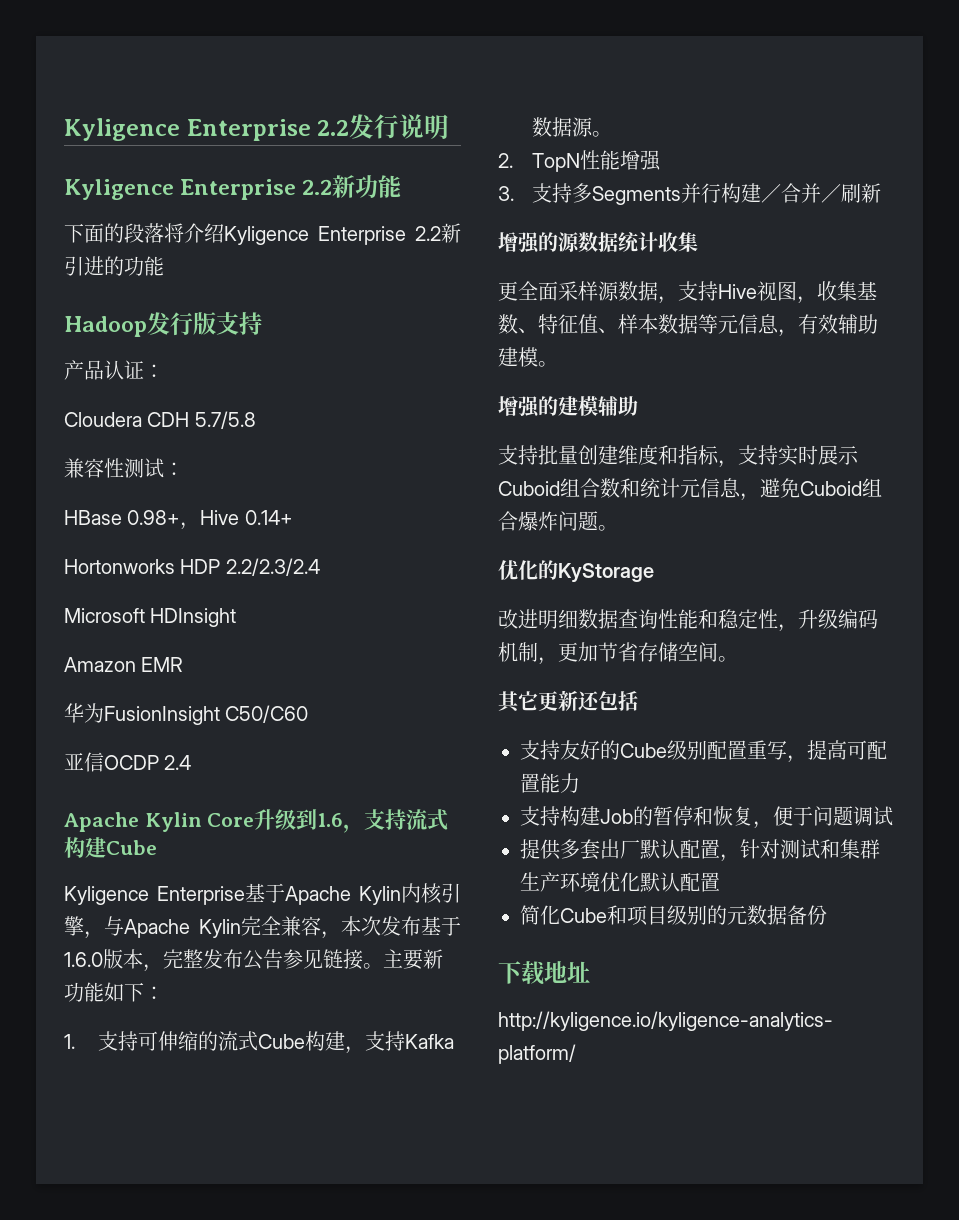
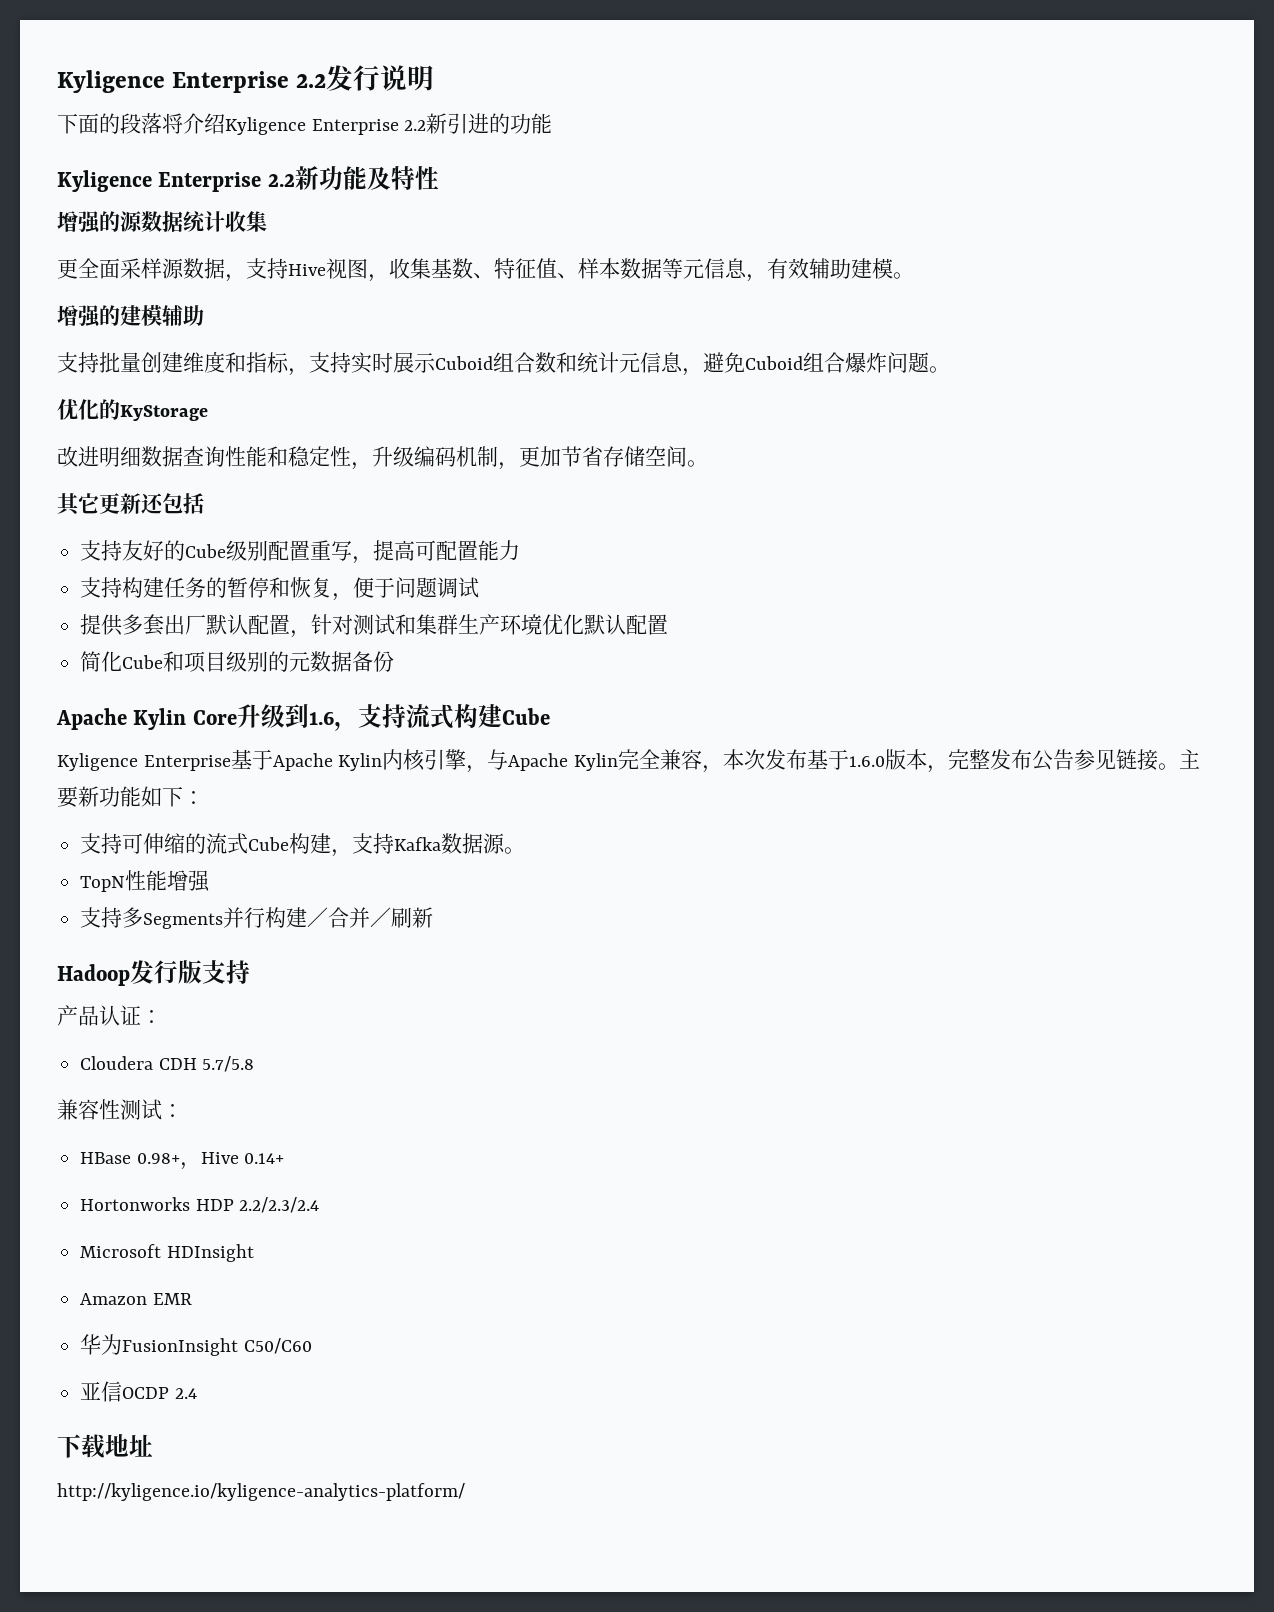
[64,175,402,200] // Kyligence Enterprise 2.2新功能 -> (435, 78) none
[64,312,262,337] [64,360,164,380] [64,411,256,429] [64,458,184,478] [64,510,293,530] [64,558,320,576] [64,608,237,627] [64,657,184,672] [64,703,309,725] [64,752,192,772] [64,809,449,833] [64,837,157,858] [64,883,461,905] [64,916,461,939] [64,949,443,972] [64,982,164,1002] [64,1031,454,1054] [531,117,612,137] [498,150,661,172] [498,183,881,205] Hadoop发行版支持 // 产品认证： // Cloudera CDH 5.7/5.8 // 兼容性测试： // HBase 0.98+，Hive 0.14+ // Hortonworks HDP 2.2/2.3/2.4 // Microsoft HDInsight // Amazon EMR // 华为FusionInsight C50/C60 // 亚信OCDP 2.4 // Apache Kylin Core升级到1.6，支持流式构建Cube // Kyligence Enterprise基于Apache Kylin内核引擎，与Apache Kylin完全兼容，本次发布基于1.6.0版本，完整发布公告参见链接。主要新功能如下： // 1.支持可伸缩的流式Cube构建，支持Kafka数据源。 // 2. TopN性能增强 // 3.支持多Segments并行构建／合并／刷新 -> [57,166,439,192] Kyligence Enterprise 2.2新功能及特性
[600,809,633,824] Job -> [164,577,207,598] 任务
(827, 915) none -> [56,704,550,731] [57,749,1201,773] [57,786,204,808] [80,833,526,857] [80,870,211,892] [80,907,434,929] [57,960,250,986] [57,1005,162,1026] [80,1056,255,1072] [57,1099,183,1120] [80,1152,285,1170] [80,1197,320,1213] [80,1244,254,1262] [80,1293,192,1305] [80,1334,312,1356] [80,1381,197,1402] // Apache Kylin Core升级到1.6，支持流式构建Cube // Kyligence Enterprise基于Apache Kylin内核引擎，与Apache Kylin完全兼容，本次发布基于1.6.0版本，完整发布公告参见链接。主要新功能如下： // 支持可伸缩的流式Cube构建，支持Kafka数据源。 // TopN性能增强 // 支持多Segments并行构建／合并／刷新 // Hadoop发行版支持 // 产品认证： // Cloudera CDH 5.7/5.8 // 兼容性测试： // HBase 0.98+，Hive 0.14+ // Hortonworks HDP 2.2/2.3/2.4 // Microsoft HDInsight // Amazon EMR // 华为FusionInsight C50/C60 // 亚信OCDP 2.4

